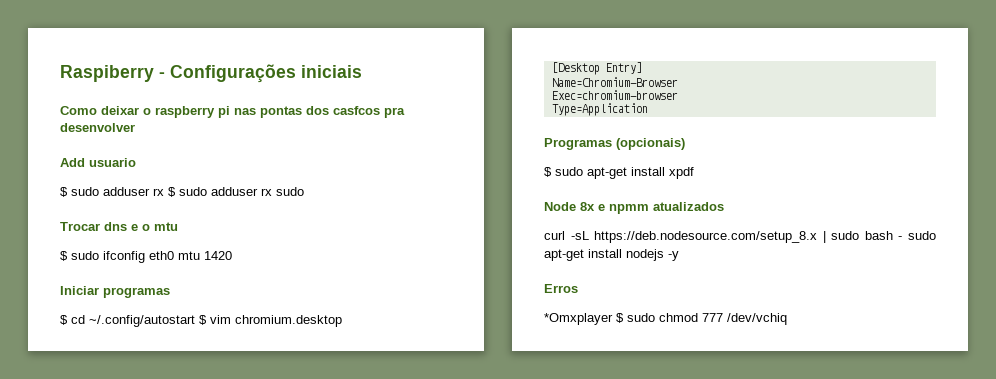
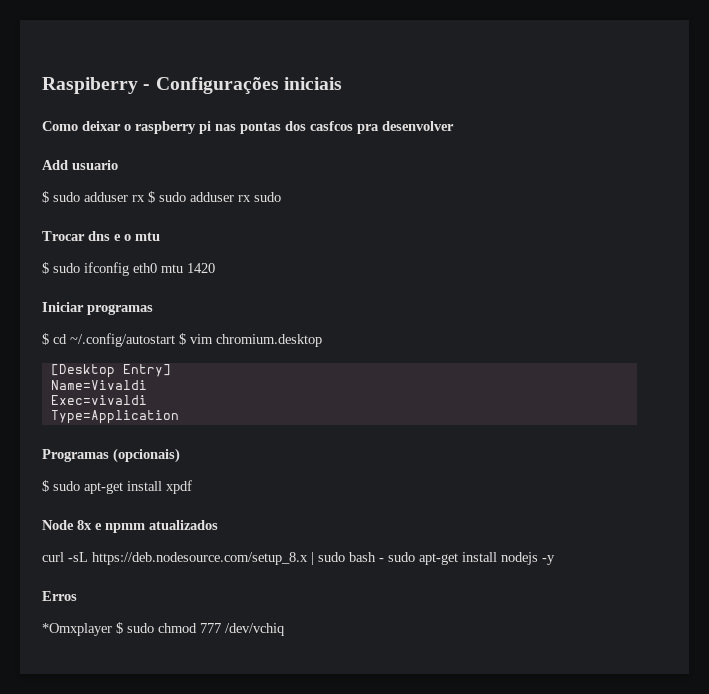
[551,77,678,87] [551,90,678,100] Name=Chromium-Browser // Exec=chromium-browser -> [50,380,147,390] [50,395,147,405] Name=Vivaldi // Exec=vivaldi

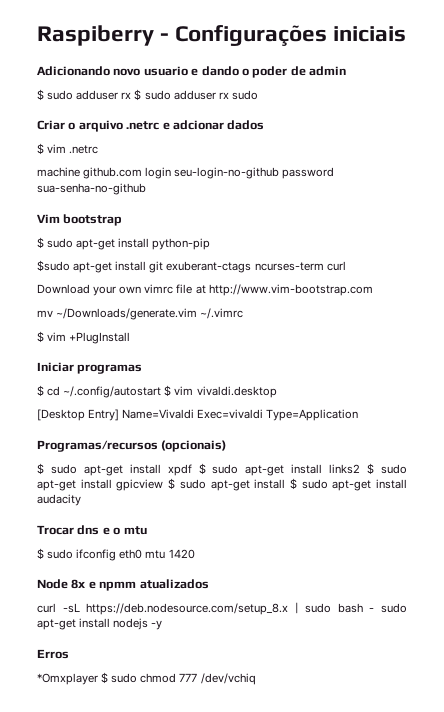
[42,121,454,134] [42,160,118,170] Como deixar o raspberry pi nas pontas dos casfcos pra desenvolver // Add usuario -> [37,66,346,78] Adicionando novo usuario e dando o poder de admin
(281, 197) none -> [37,120,265,132] [37,143,99,155] [37,167,335,179] [37,183,146,195] [37,214,123,226] [37,237,211,250] [37,260,346,273] [37,284,373,296] [37,308,244,320] [37,331,131,344] [37,362,143,374] [37,385,277,398] [37,409,359,421] [37,440,227,452] [37,463,407,476] [37,478,407,491] [37,494,81,506] // Criar o arquivo .netrc e adcionar dados // $ vim .netrc // machine github.com login seu-login-no-github password sua-senha-no-github // Vim bootstrap // $ sudo apt-get install python-pip // $sudo apt-get install git exuberant-ctags ncurses-term curl // Download your own vimrc file at http://www.vim-bootstrap.com // mv ~/Downloads/generate.vim ~/.vimrc // $ vim +PlugInstall // Iniciar programas // $ cd ~/.config/autostart $ vim vivaldi.desktop // [Desktop Entry] Name=Vivaldi Exec=vivaldi Type=Application // Programas/recursos (opcionais) // $ sudo apt-get install xpdf $ sudo apt-get install links2 $ sudo apt-get install gpicview $ sudo apt-get install $ sudo apt-get install audacity
[42,302,153,315] [42,333,322,347] [50,364,171,378] [50,380,147,390] [50,395,147,405] [50,410,179,424] [42,448,180,463] [42,480,192,494] // Iniciar programas // $ cd ~/.config/autostart $ vim chromium.desktop // [Desktop Entry] // Name=Vivaldi // Exec=vivaldi // Type=Application // Programas (opcionais) // $ sudo apt-get install xpdf -> (195, 554) none

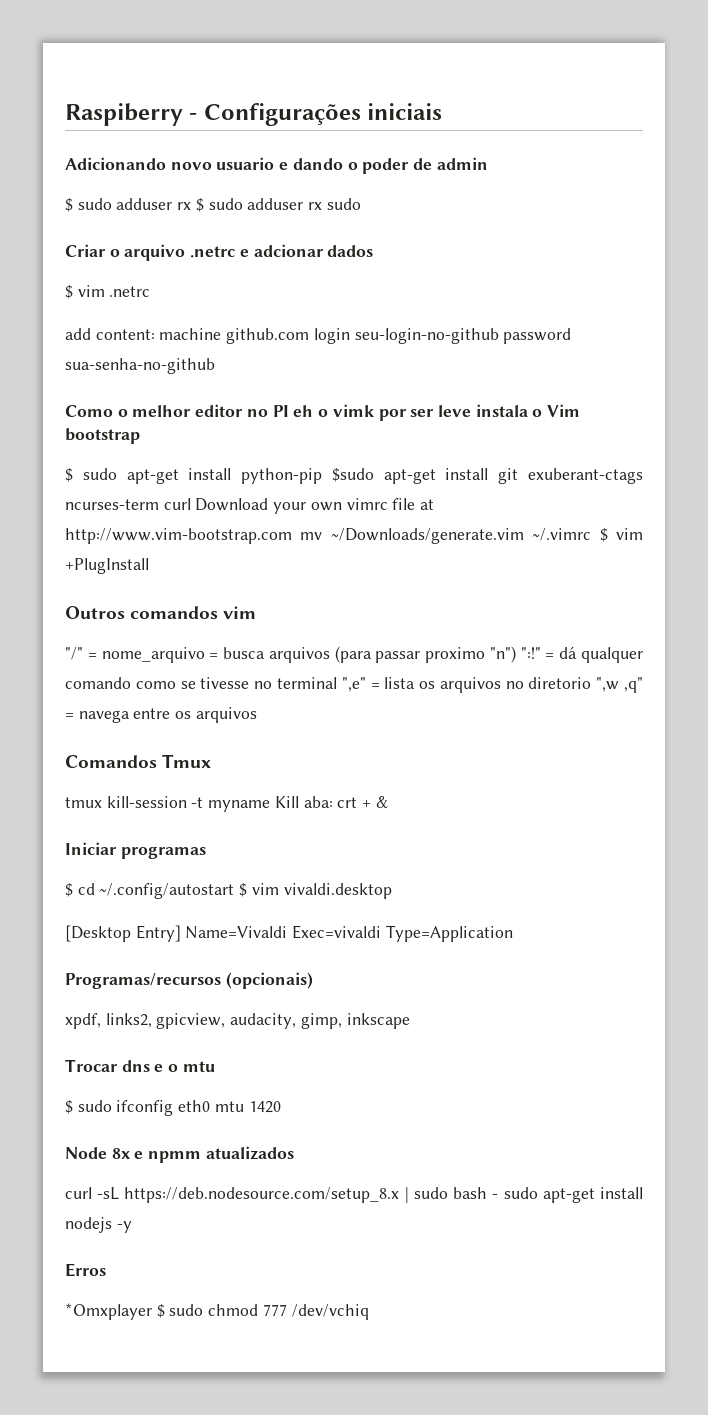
(99, 149) none -> [65,328,155,340] add content:
(146, 189) none -> [65,404,543,421] Como o melhor editor no PI eh o vimk por ser leve instala o
(211, 244) // -> (323, 476) none
(346, 266) // -> (191, 504) none
(373, 290) // -> (292, 536) none
(244, 313) // -> (592, 534) none
(131, 338) none -> [65,606,257,619] [65,646,643,663] [65,677,643,693] [65,707,257,723] [65,754,212,768] [65,796,388,812] // Outros comandos vim // "/" = nome_arquivo = busca arquivos (para passar proximo "n") ":!" = dá qualquer comando como se tivesse no terminal ",e" = lista os arquivos no diretorio ",w ,q" = navega entre os arquivos // Comandos Tmux // tmux kill-session -t myname Kill aba: crt + &
[37,463,407,476] [37,478,407,491] [37,494,81,506] $ sudo apt-get install xpdf $ sudo apt-get install links2 $ sudo apt-get install gpicview $ sudo apt-get install $ sudo apt-get install audacity -> [65,1013,410,1029] xpdf, links2, gpicview, audacity, gimp, inkscape

